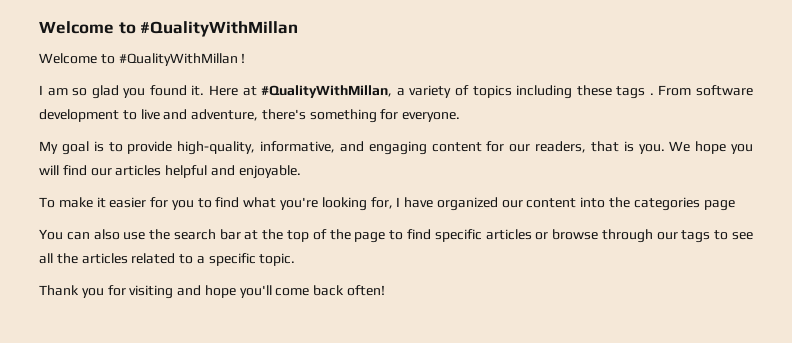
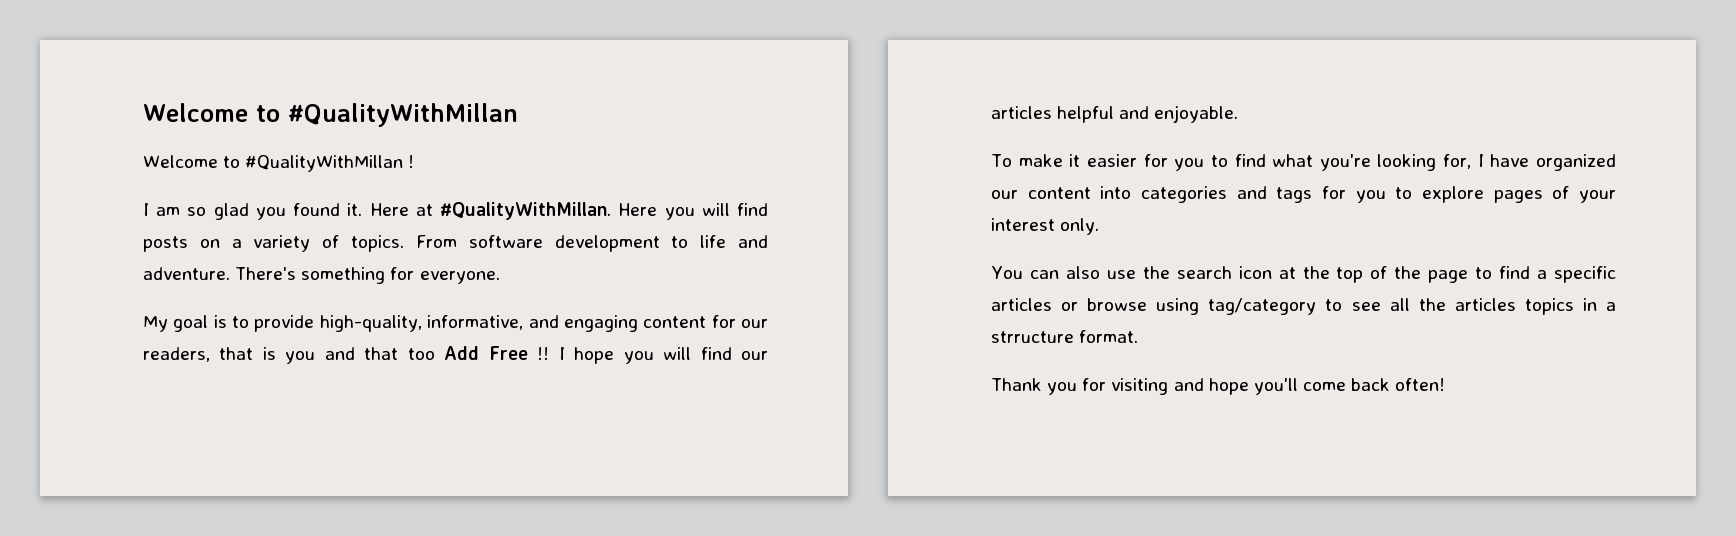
[261,85,753,99] [39,109,306,122] #QualityWithMillan, a variety of topics including these tags . From software development to live and adventure, there's -> [440,202,769,220] [143,235,768,252] [143,267,297,280] #QualityWithMillan. Here you will find posts on a variety of topics. From software development to life and adventure. There's
[638,141,691,154] you. We -> [285,346,565,364] you and that too Add Free !! I
[609,197,735,211] the categories page -> [1141,186,1616,203] [991,218,1100,235] categories and tags for you to explore pages of your interest only.
[219,229,241,240] bar -> [1238,266,1272,279] icon
(431, 234) none -> [1537,270,1548,279] a
[601,229,711,243] through our tags -> [1156,298,1317,315] using tag/category
[131,253,296,266] related to a specific topic. -> [1524,298,1616,315] [991,330,1139,343] topics in a strructure format.

